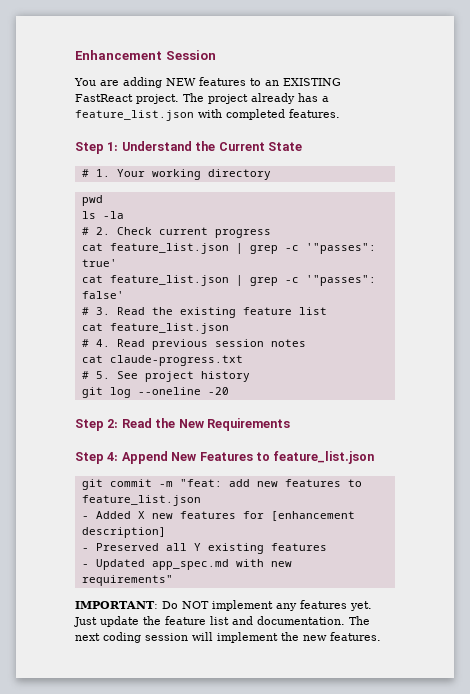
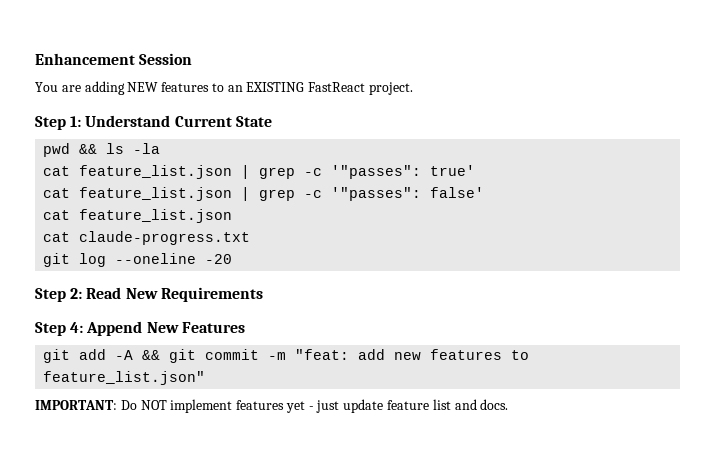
[183,93,329,104] [75,109,340,121] The project already has a feature_list.json with completed features. -> (414, 88) none
[195,141,216,151] the -> (171, 121) none
[81,169,271,180] // # 1. Your working directory -> (272, 121) none
(103, 200) // -> [79,144,98,154] &&
[81,227,271,238] // # 2. Check current progress -> (161, 148) none
[81,307,327,318] [81,323,229,334] [81,339,306,350] [81,355,243,366] [81,371,250,382] # 3. Read the existing feature list // cat feature_list.json // # 4. Read previous session notes // cat claude-progress.txt // # 5. See project history -> [43,209,233,223] [43,231,251,245] cat feature_list.json // cat claude-progress.txt
[155,418,176,428] the -> (122, 293) none
[255,451,375,464] [81,479,103,490] to feature_list.json // git -> [43,349,197,363] // git add -A && git
[81,495,201,506] [81,511,355,521] [81,527,166,538] [81,543,327,554] [81,559,292,570] [81,575,173,586] [75,600,372,611] [74,616,370,627] [75,632,381,643] feature_list.json // - Added X new features for [enhancement description] // - Preserved all Y existing features // - Updated app_spec.md with new requirements" // IMPORTANT: Do NOT implement any features yet. Just update the feature list and documentation. The next coding session will implement the new features. -> [43,371,206,385] [35,399,509,413] feature_list.json" // IMPORTANT: Do NOT implement features yet - just update feature list and docs.

